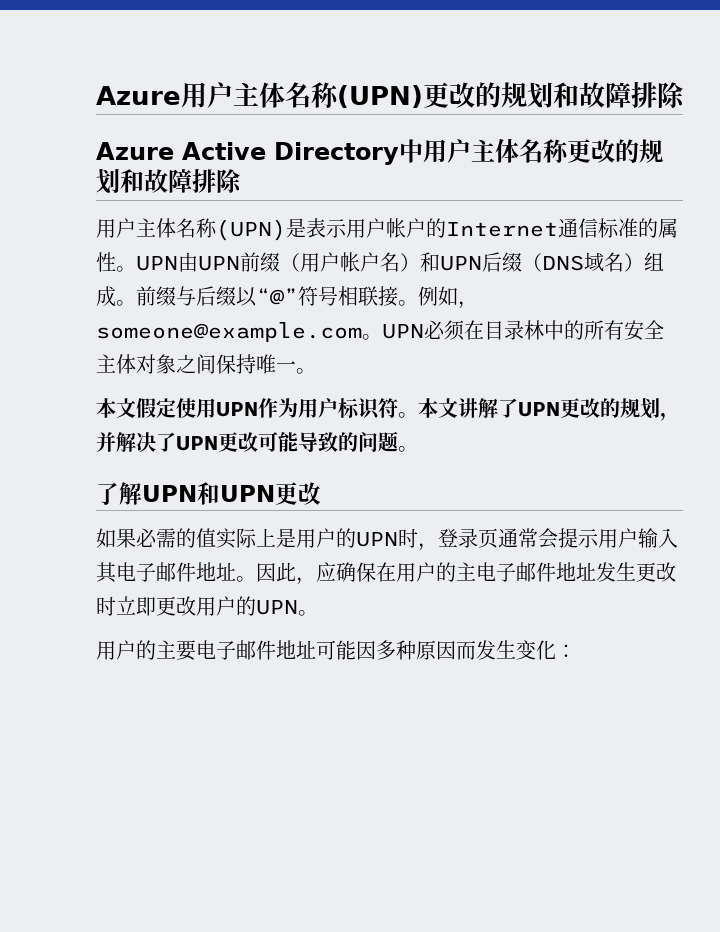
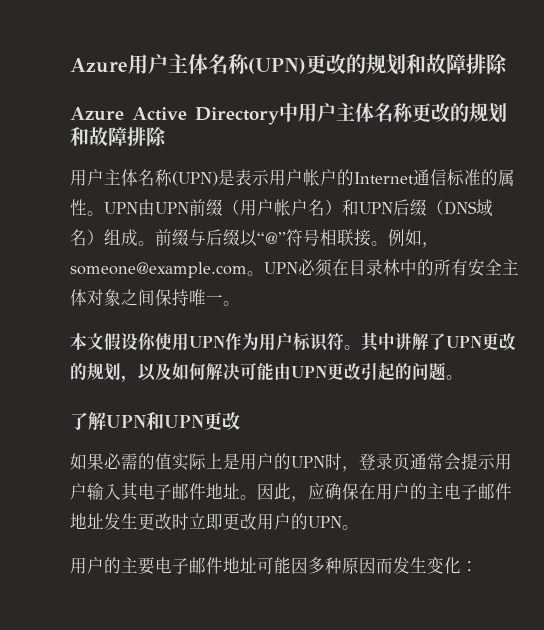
[156,398,176,418] 定 -> [121,333,156,350] 设你
[418,398,458,418] 本文 -> [361,332,395,352] 其中
[96,432,338,452] 并解决了UPN更改可能导致 -> [138,362,395,381] 以及如何解决可能由UPN更改引起

